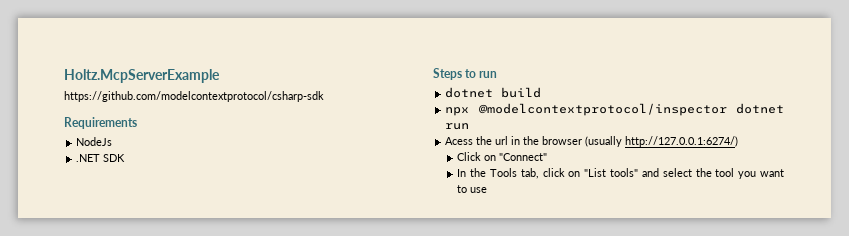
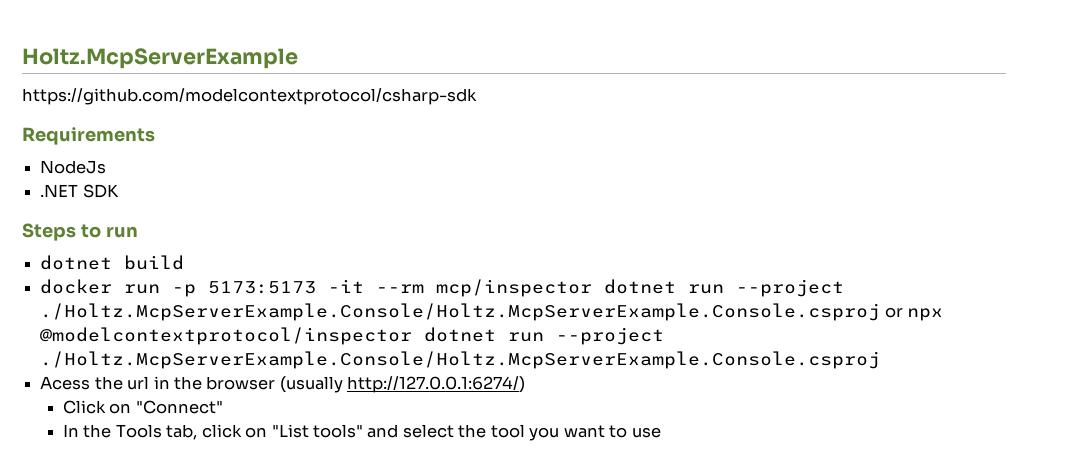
(542, 92) none -> [40,279,845,297] [40,303,903,321] docker run -p 5173:5173 -it --rm mcp/inspector dotnet run --project ./Holtz.McpServerExample.Console/Holtz.McpServerExample.Console.csproj or
(470, 126) none -> [556,327,665,345] [40,351,881,369] --project ./Holtz.McpServerExample.Console/Holtz.McpServerExample.Console.csproj

